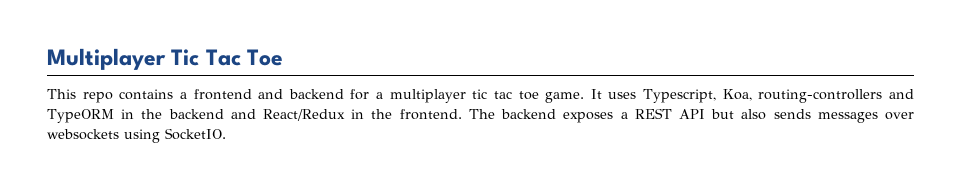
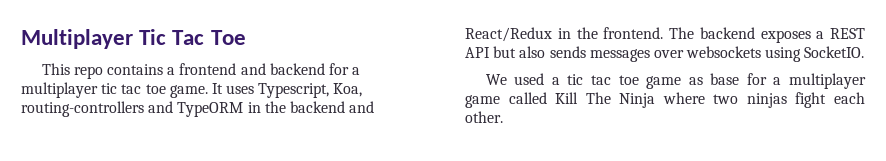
(226, 134) none -> [485,73,866,89] [465,92,865,108] [465,111,503,123] // We used a tic tac toe game as base for a multiplayer game called Kill The Ninja where two ninjas fight each other.

